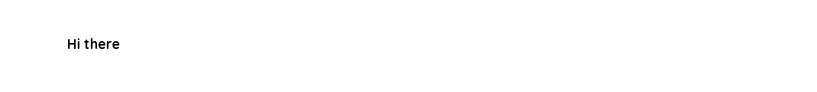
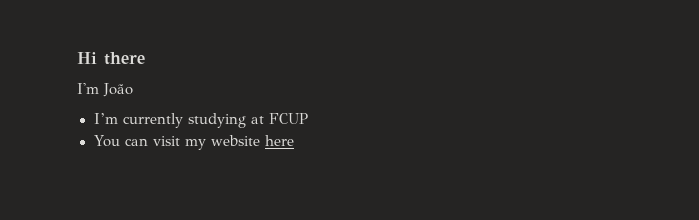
(120, 43) none -> [77,83,133,97] [93,113,308,128] [93,135,295,150] // I'm João // I’m currently studying at FCUP // You can visit my website here

